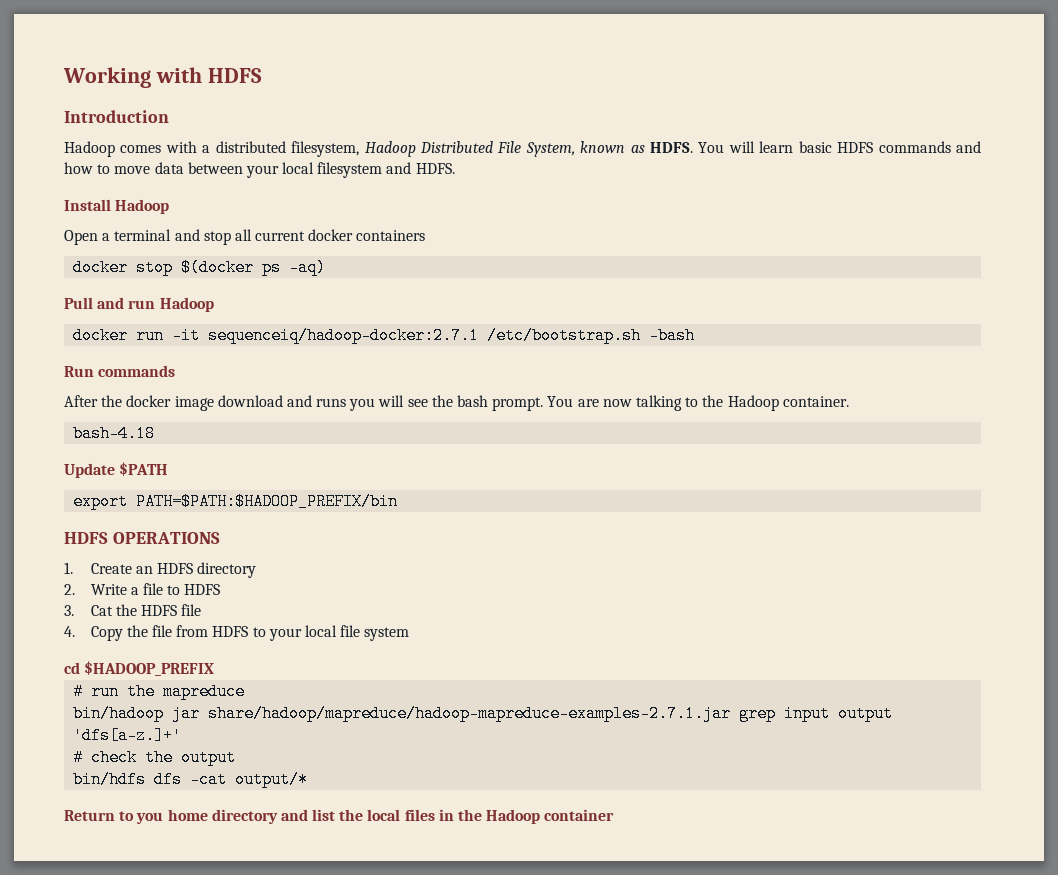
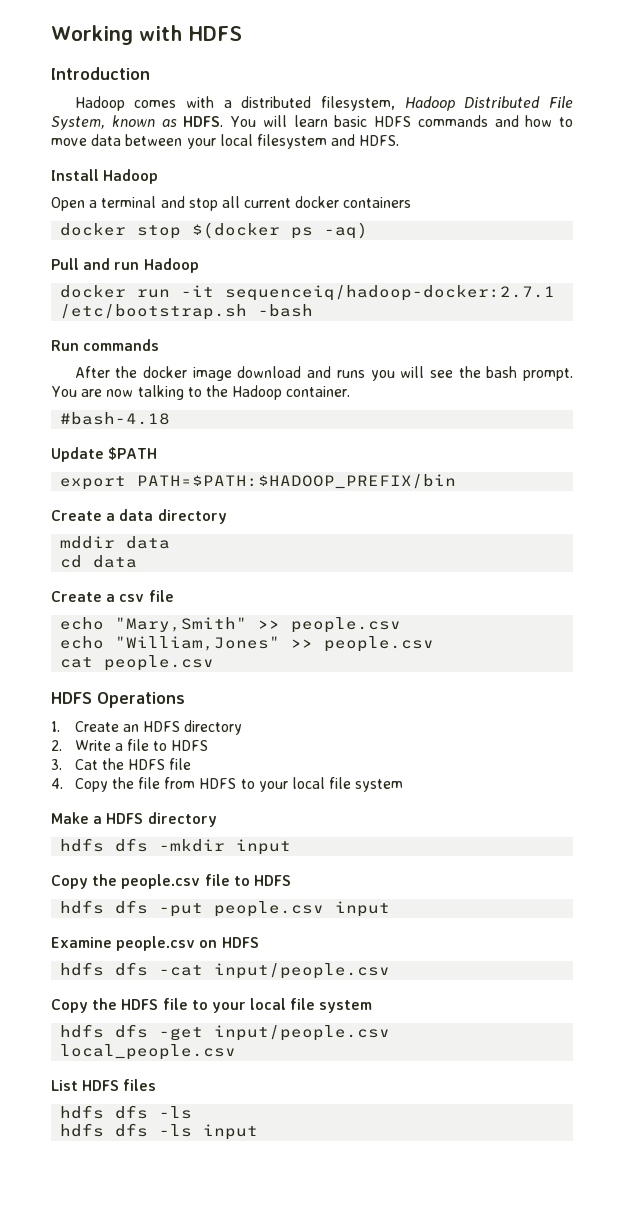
[73,425,156,442] bash-4.18 -> [60,412,171,425] #bash-4.18
[64,532,220,544] // HDFS OPERATIONS -> [51,509,227,524] [60,536,171,549] [60,555,138,568] [51,590,174,602] [60,617,402,633] [60,636,435,652] [60,655,215,671] [51,692,185,708] // Create a data directory // mddir data // cd data // Create a csv file // echo "Mary,Smith" >> people.csv // echo "William,Jones" >> people.csv // cat people.csv // HDFS Operations
[64,661,215,676] [73,683,246,700] [73,705,894,722] [73,727,183,744] [73,749,237,766] [73,771,309,788] [64,809,615,824] cd $HADOOP_PREFIX // # run the mapreduce // bin/hadoop jar share/hadoop/mapreduce/hadoop-mapreduce-examples-2.7.1.jar grep input output 'dfs[a-z.]+' // # check the output // bin/hdfs dfs -cat output/* // Return to you home directory and list the local files in the Hadoop container -> [51,812,217,827] [60,838,292,855] [51,874,291,889] [60,900,391,917] [51,936,259,951] [60,962,391,979] [51,998,373,1013] [60,1024,391,1041] [60,1044,237,1060] [51,1079,157,1091] [60,1105,193,1119] [60,1123,259,1140] Make a HDFS directory // hdfs dfs -mkdir input // Copy the people.csv file to HDFS // hdfs dfs -put people.csv input // Examine people.csv on HDFS // hdfs dfs -cat input/people.csv // Copy the HDFS file to your local file system // hdfs dfs -get input/people.csv local_people.csv // List HDFS files // hdfs dfs -ls // hdfs dfs -ls input

